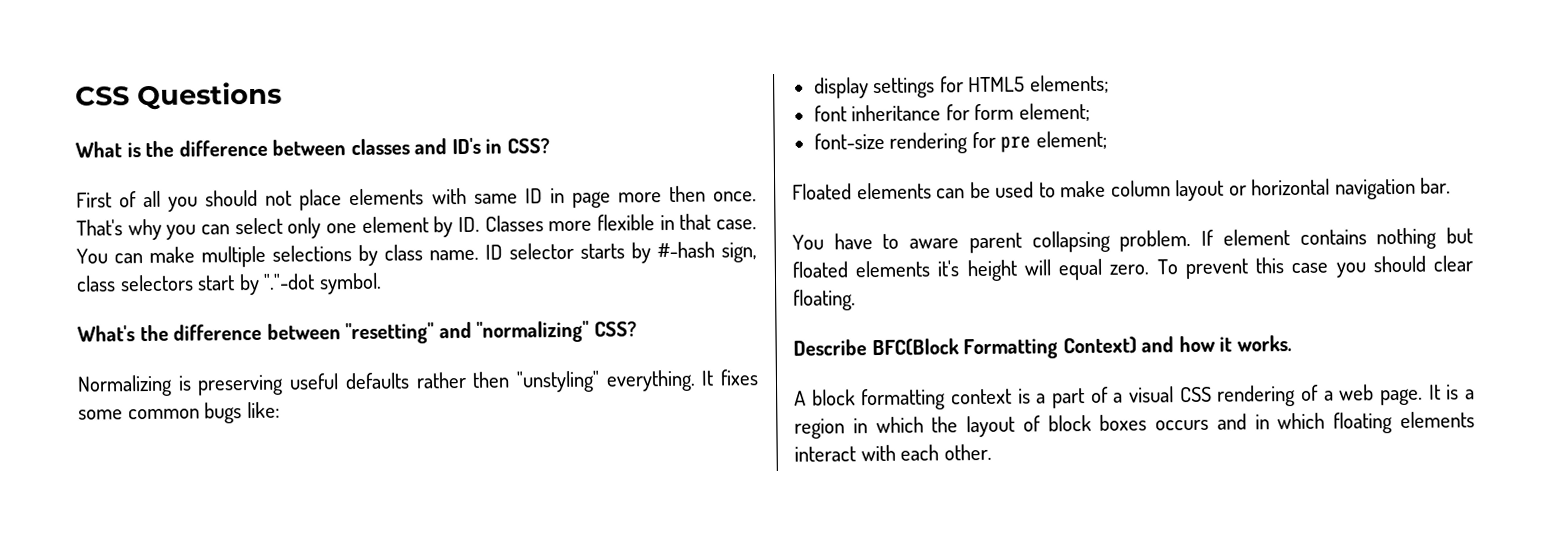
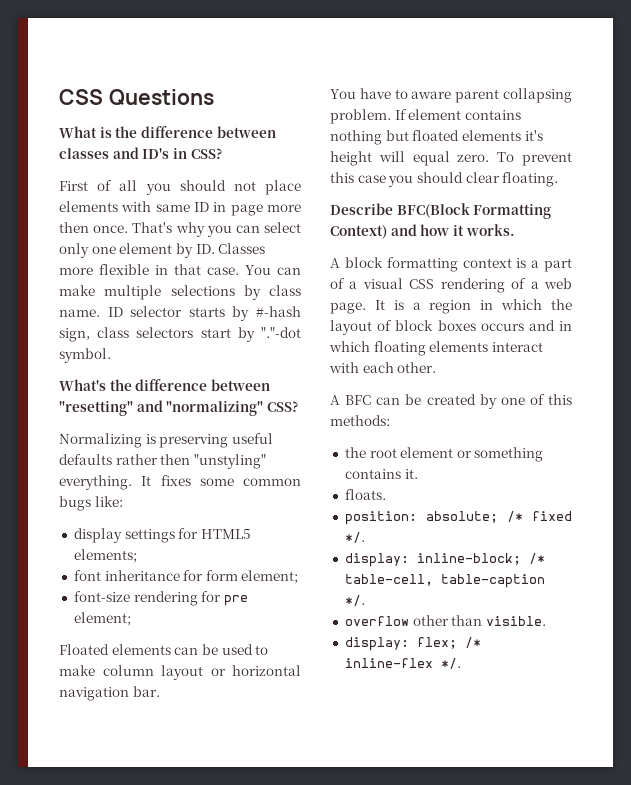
(992, 452) none -> [330,394,572,409] [330,415,390,426] [344,447,544,462] [344,469,418,479] [344,489,386,500] [344,511,572,525] [344,532,365,543] [344,553,545,567] [344,574,545,588] [344,595,365,606] [344,615,546,626] [344,637,481,651] [344,658,461,669] // A BFC can be created by one of this methods: // the root element or something contains it. // floats. // position: absolute; /* fixed */. // display: inline-block; /* table-cell, table-caption */. // overflow other than visible. // display: flex; /* inline-flex */.

